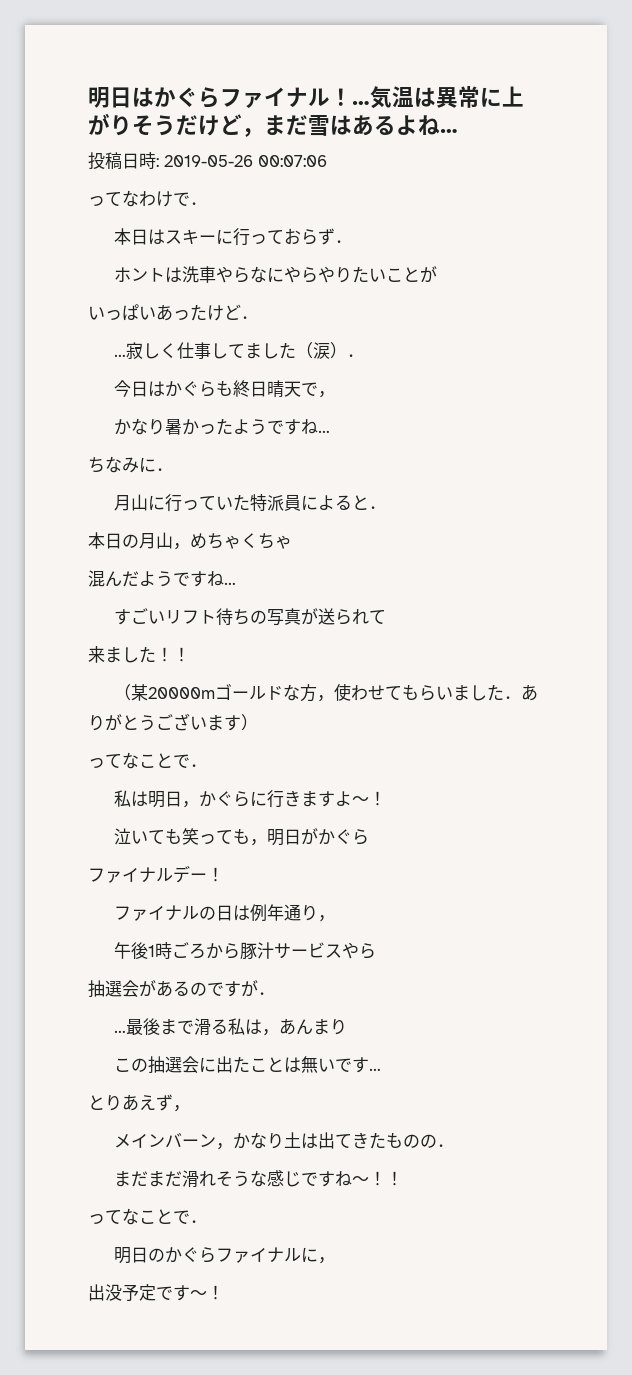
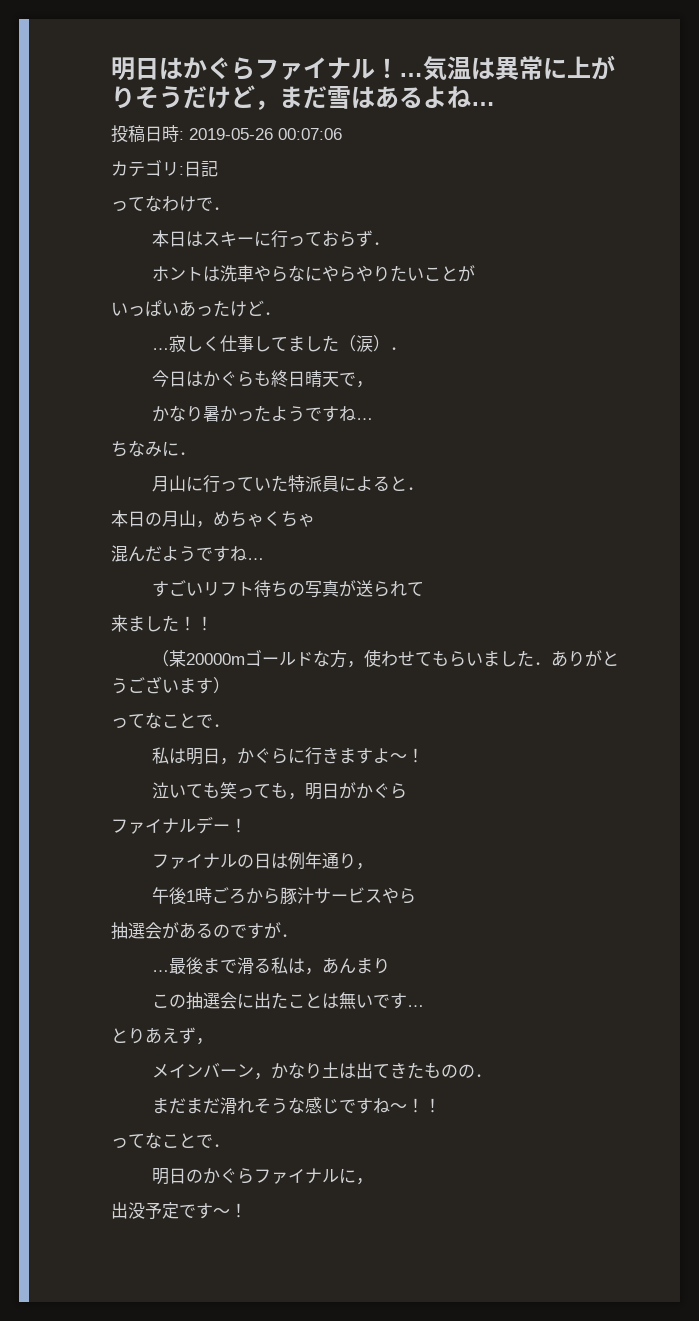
(327, 161) none -> [111,159,218,177] // カテゴリ:日記

